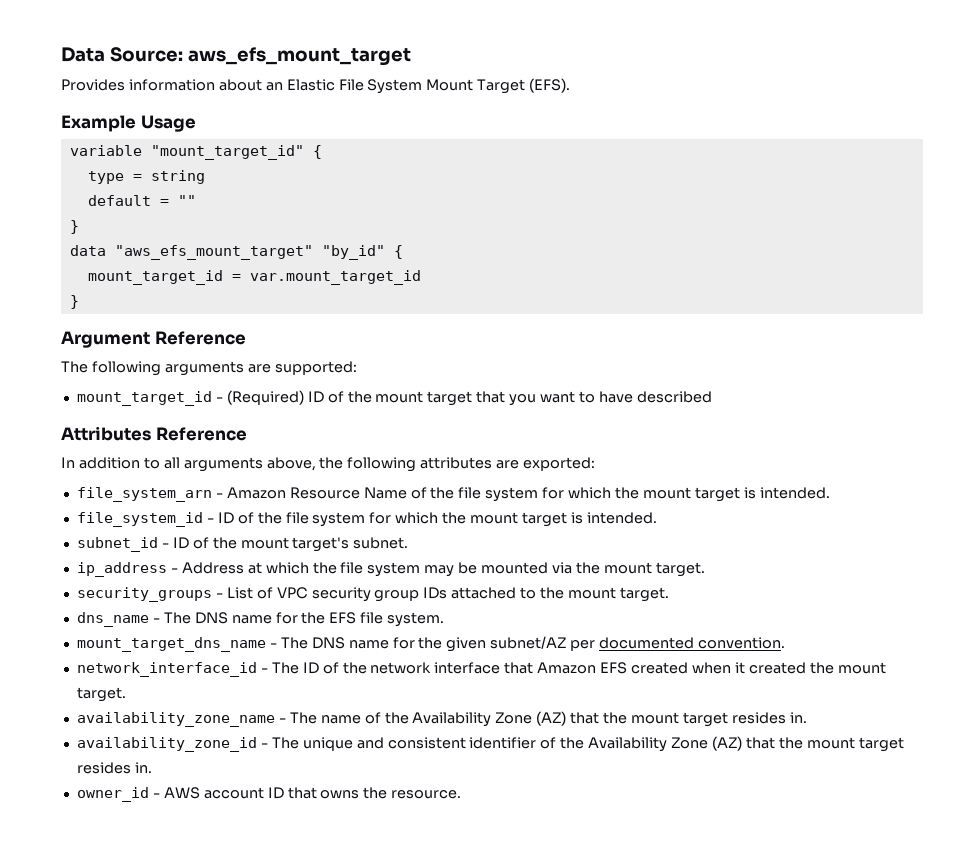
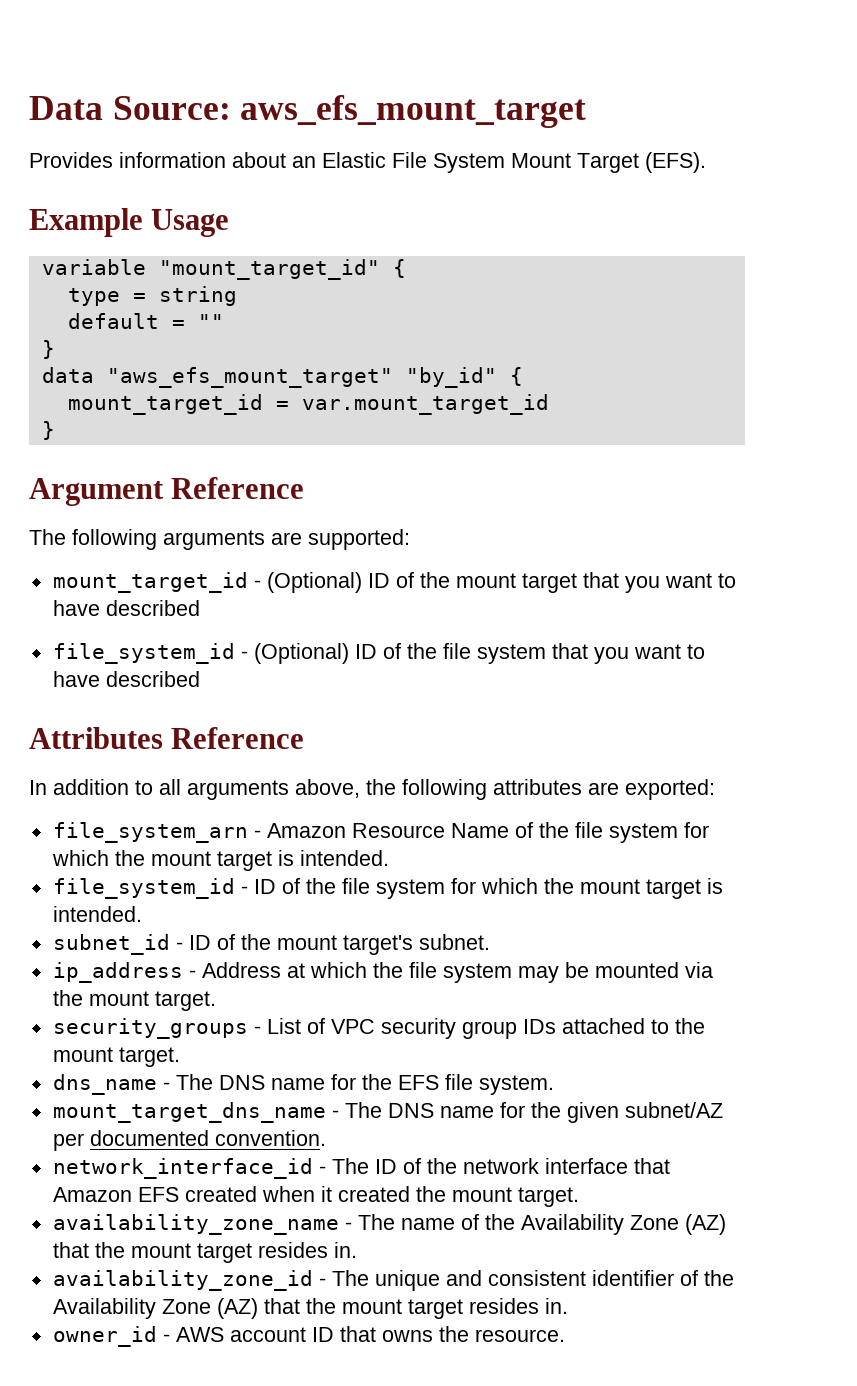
[226,390,304,405] (Required) -> [266,572,362,593] (Optional)
(712, 397) none -> [52,643,705,664] [52,671,200,687] // file_system_id - (Optional) ID of the file system that you want to have described

